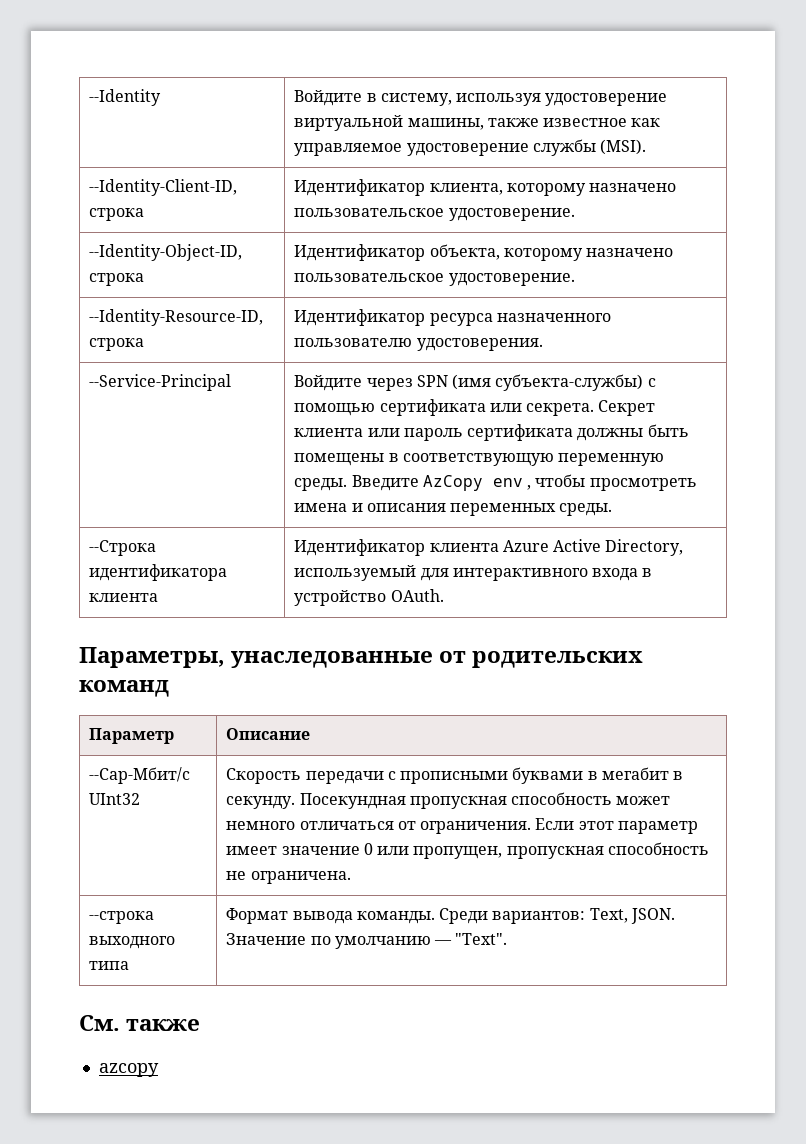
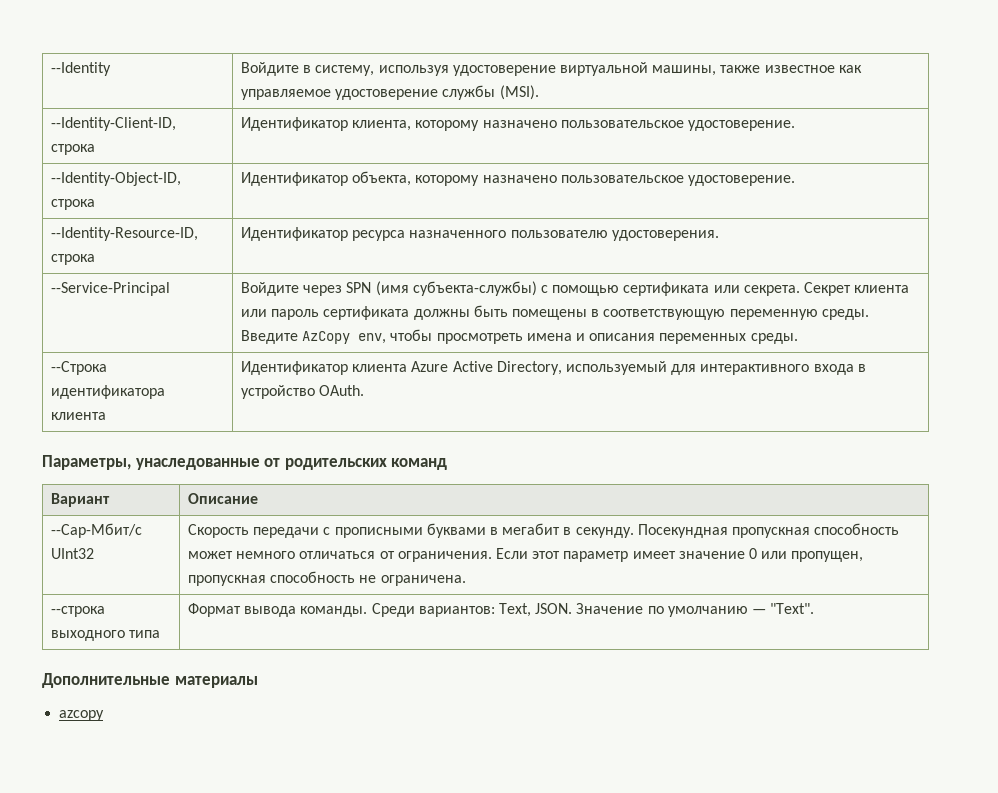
[492,478,532,490] env , -> [358,333,387,344] env,
[89,728,175,744] Параметр -> [51,493,111,507] Вариант
[79,1015,201,1031] См. также -> [42,673,258,688] Дополнительные материалы

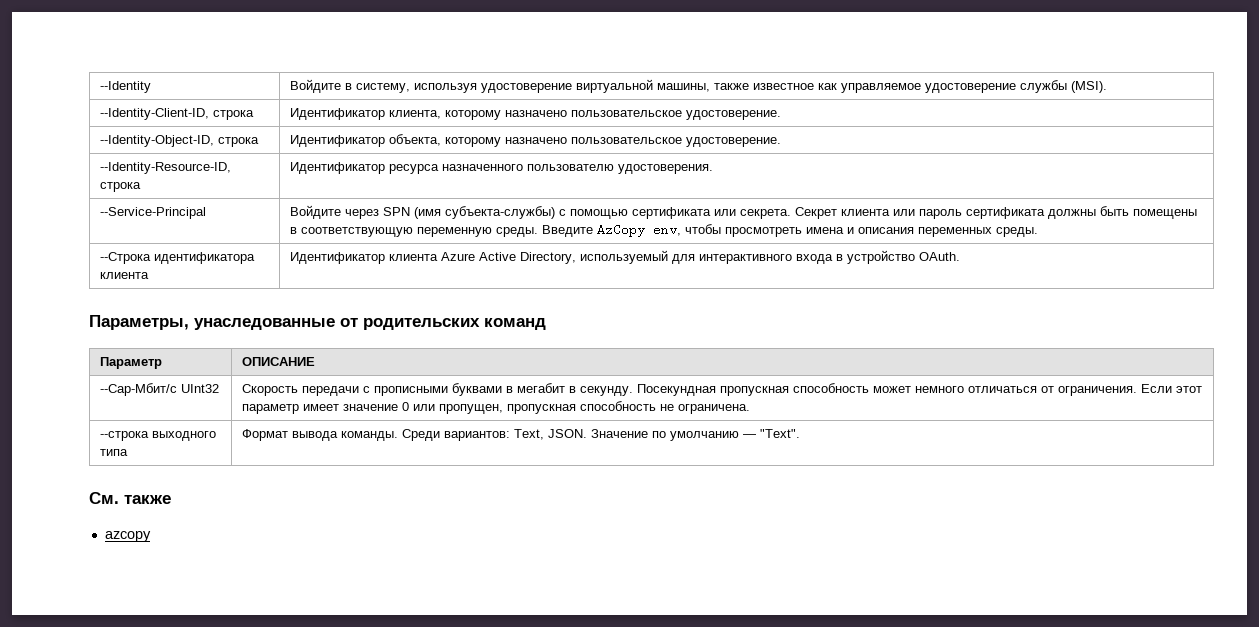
[51,493,111,507] [188,493,259,504] Вариант | Описание -> [99,357,162,369] [241,357,315,366] Параметр | ОПИСАНИЕ
[42,673,258,688] Дополнительные материалы -> [89,492,171,504] См. также

